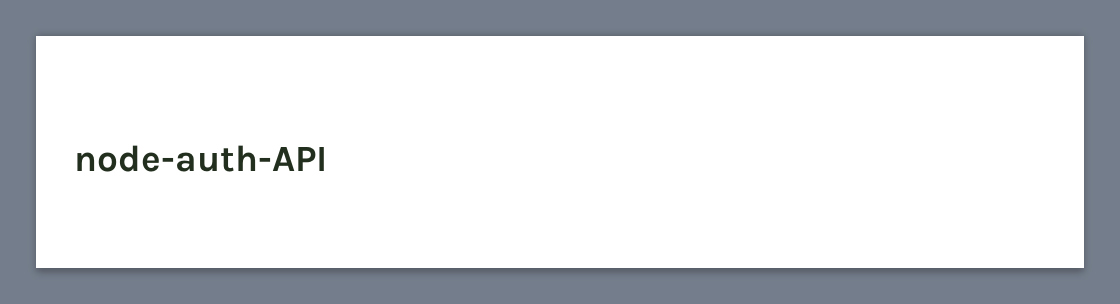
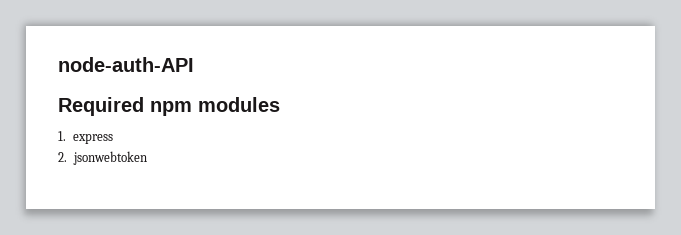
(327, 158) none -> [58,97,280,116] [58,131,113,144] [58,151,147,165] // Required npm modules // 1. express // 2. jsonwebtoken

